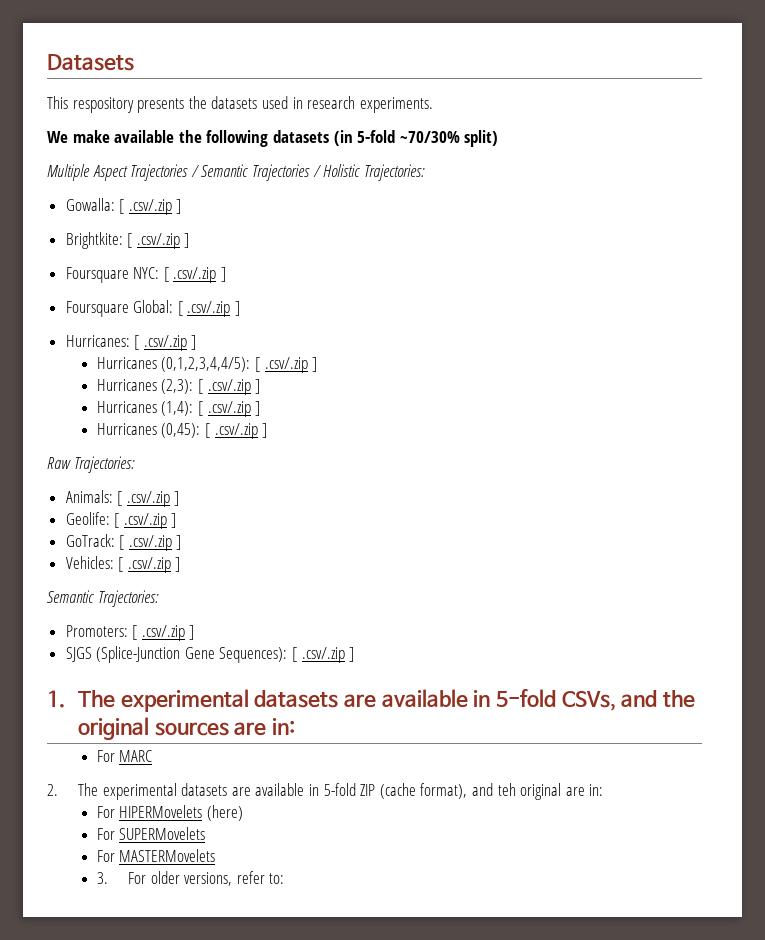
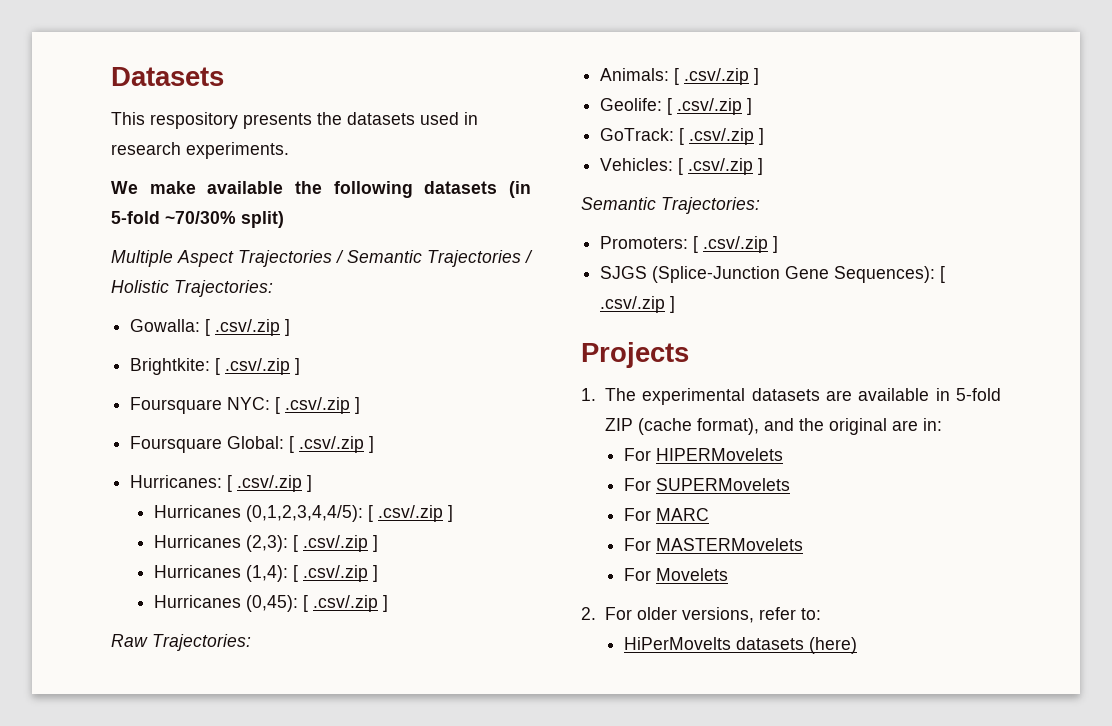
[47,689,696,712] [78,717,296,740] [96,750,153,762] [47,784,58,796] 1. The experimental datasets are available in 5-fold CSVs, and the original sources are in: // For MARC // 2. -> [581,342,689,368] [581,388,596,401] Projects // 1.
[497,783,516,796] teh -> [798,418,824,431] the
[207,805,244,821] (here) -> (783, 454) none
(206, 833) none -> [623,508,709,521] // For MARC
[96,872,108,884] 3. -> [623,568,728,581] [581,607,596,620] For Movelets // 2.
(285, 878) none -> [623,637,857,654] // HiPerMovelts datasets (here)

